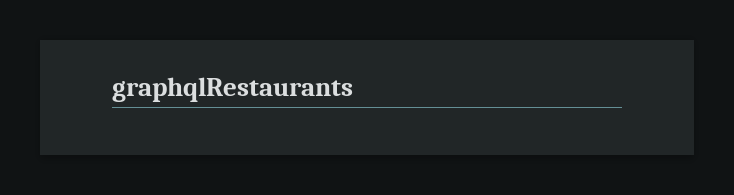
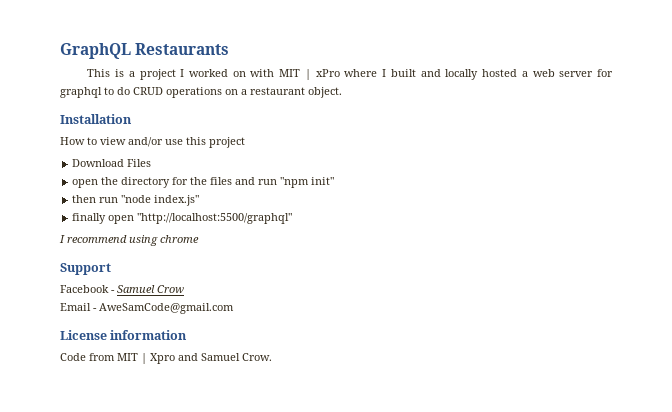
[112,77,353,102] graphqlRestaurants -> [60,43,230,59] [87,69,613,80] [60,87,342,98] [60,114,132,124] [60,137,245,148] [72,159,152,167] [72,177,335,188] [72,195,200,206] [72,213,293,224] [59,235,199,246] [60,263,111,275] [60,285,184,293] [60,303,234,314] [60,330,188,340] [60,353,272,364] GraphQL Restaurants // This is a project I worked on with MIT | xPro where I built and locally hosted a web server for graphql to do CRUD operations on a restaurant object. // Installation // How to view and/or use this project // Download Files // open the directory for the files and run "npm init" // then run "node index.js" // finally open "http://localhost:5500/graphql" // I recommend using chrome // Support // Facebook - Samuel Crow // Email - AweSamCode@gmail.com // License information // Code from MIT | Xpro and Samuel Crow.

